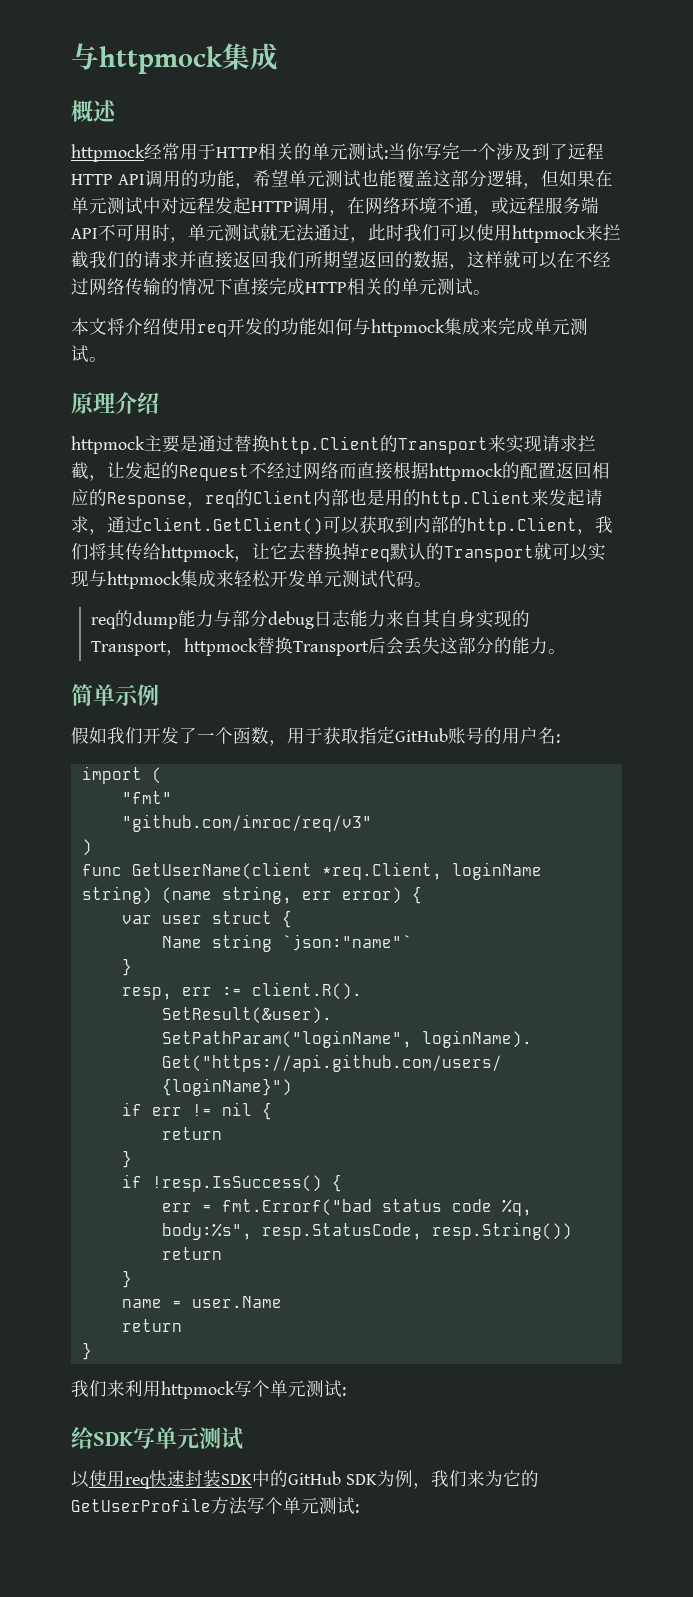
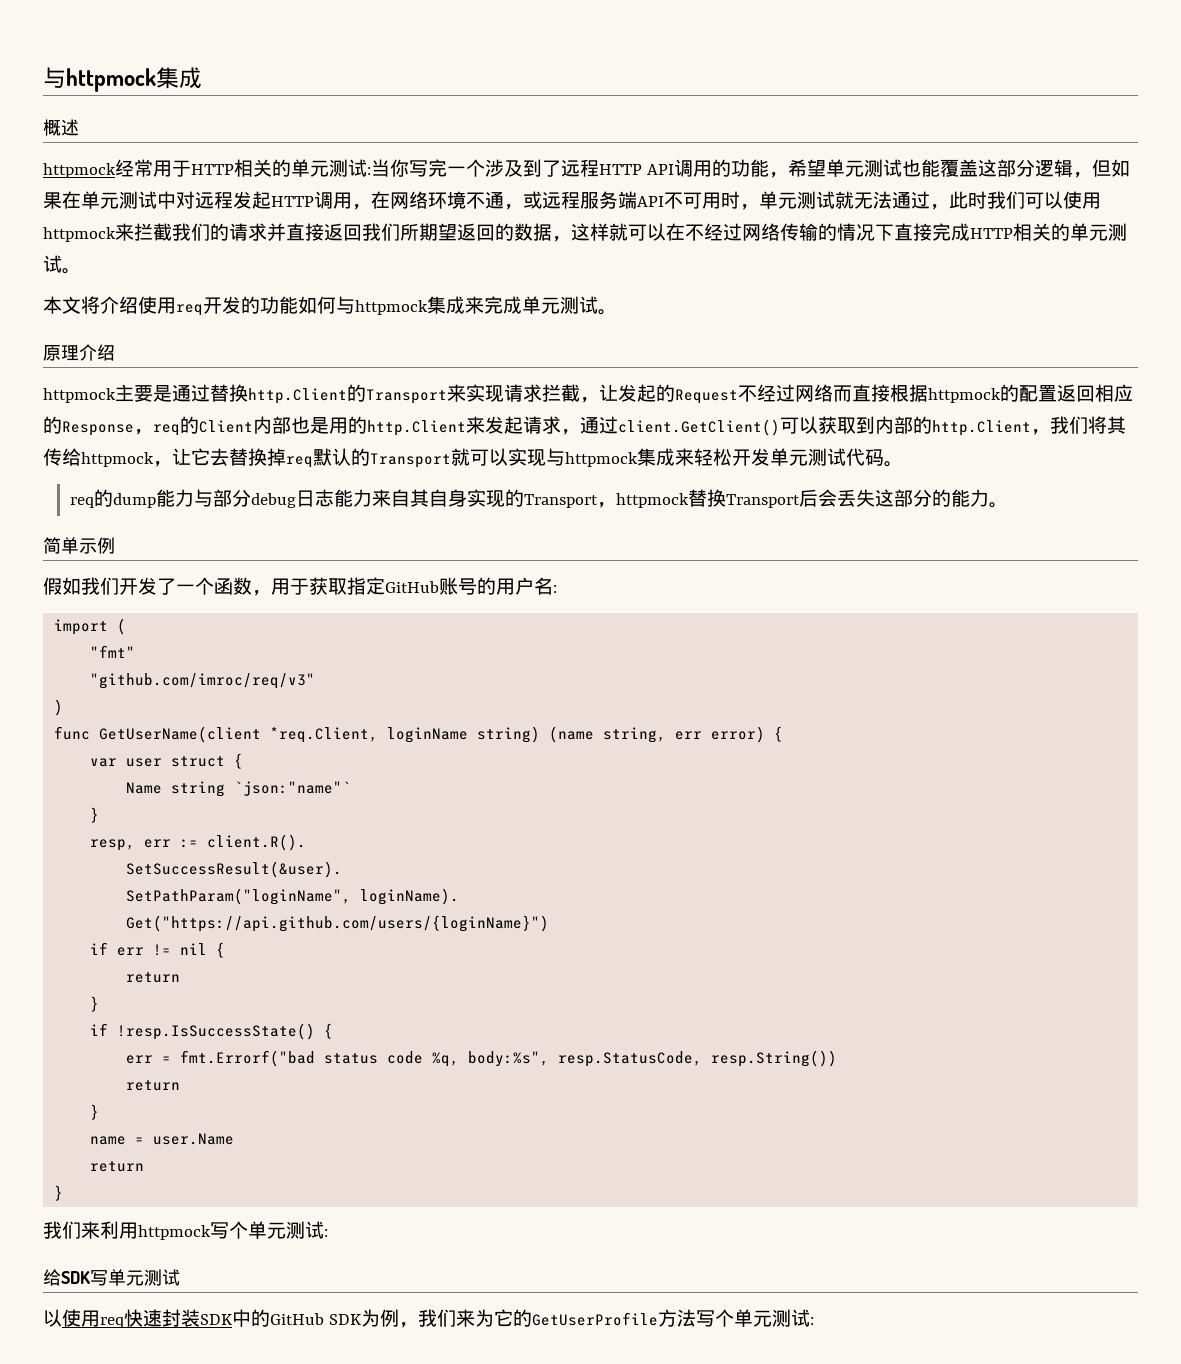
[161,1007,332,1024] SetResult(&user). -> [126,861,343,878] SetSuccessResult(&user).
[151,1175,322,1192] !resp.IsSuccess() -> [117,1023,316,1040] !resp.IsSuccessState()

